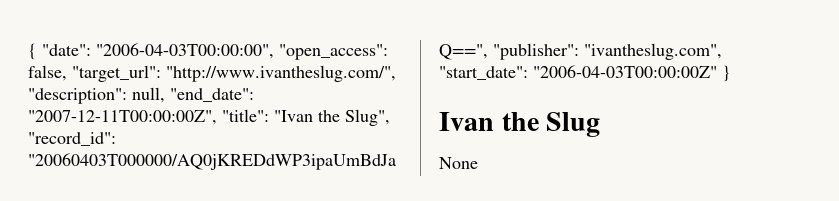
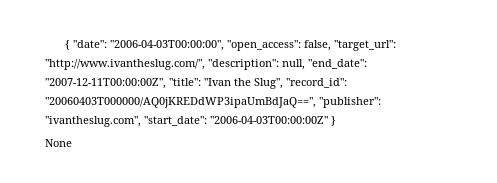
[439,112,601,137] // Ivan the Slug -> (336, 121) none

